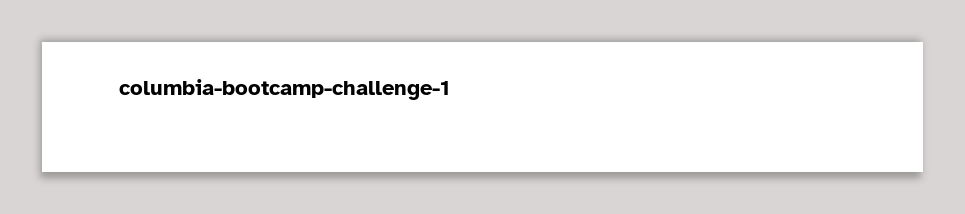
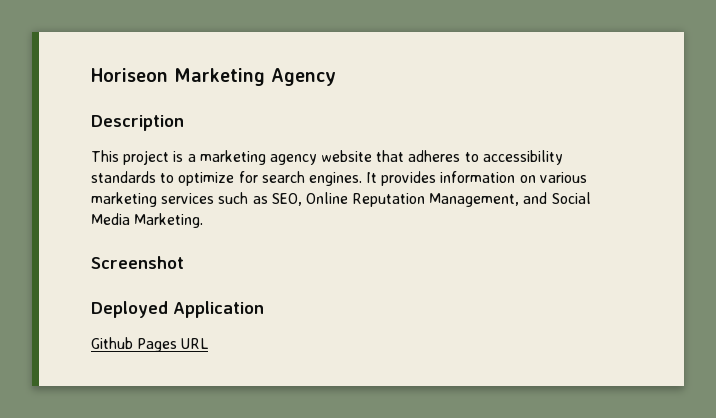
[119,79,450,100] columbia-bootcamp-challenge-1 -> [91,68,336,86] [91,115,184,131] [91,150,563,165] [91,171,587,186] [91,192,591,207] [91,213,204,228] [91,256,184,269] [91,301,264,318] [91,337,209,352] Horiseon Marketing Agency // Description // This project is a marketing agency website that adheres to accessibility standards to optimize for search engines. It provides information on various marketing services such as SEO, Online Reputation Management, and Social Media Marketing. // Screenshot // Deployed Application // Github Pages URL

